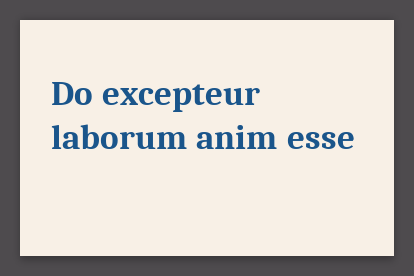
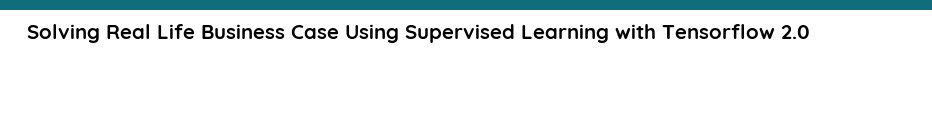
[51,82,261,112] [51,124,355,149] Do excepteur laborum anim esse -> [27,24,810,43] Solving Real Life Business Case Using Supervised Learning with Tensorflow 2.0

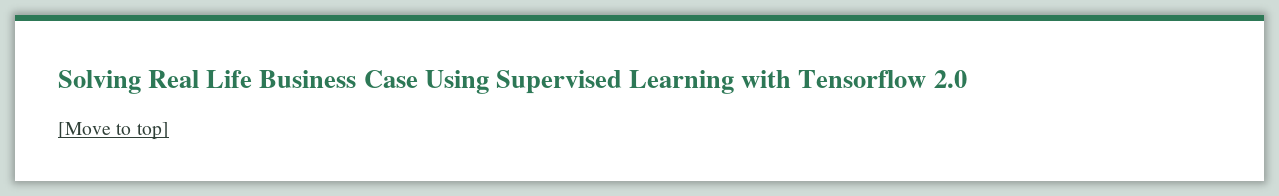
(810, 32) none -> [58,122,169,140] // [Move to top]

